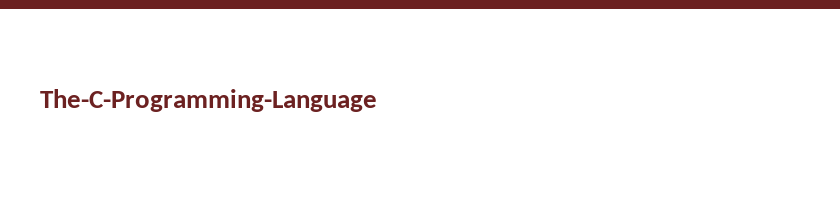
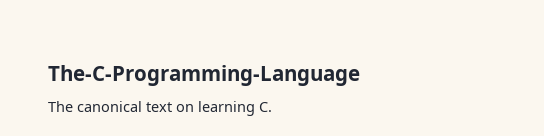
(377, 100) none -> [48,101,272,116] // The canonical text on learning C.

